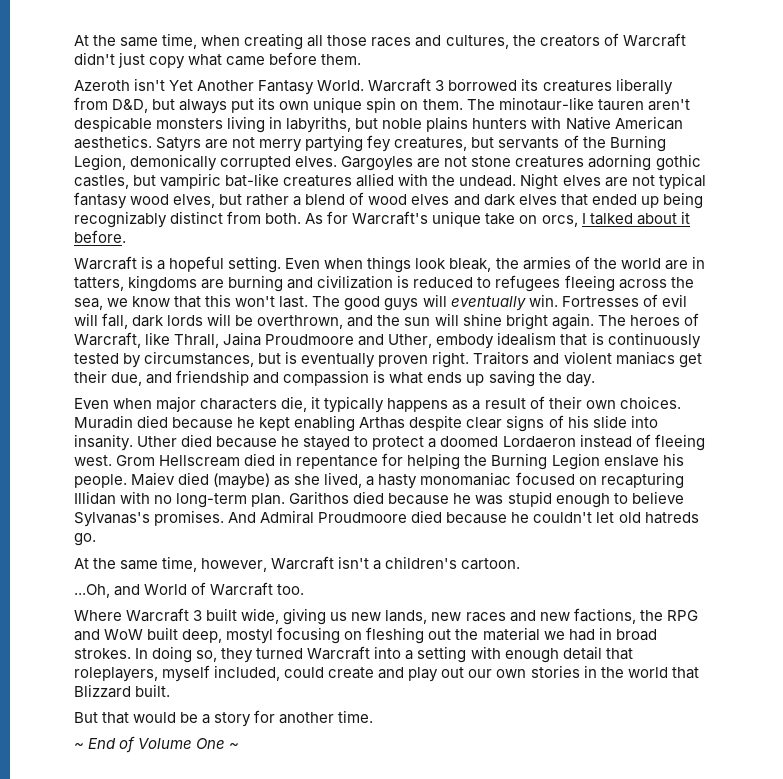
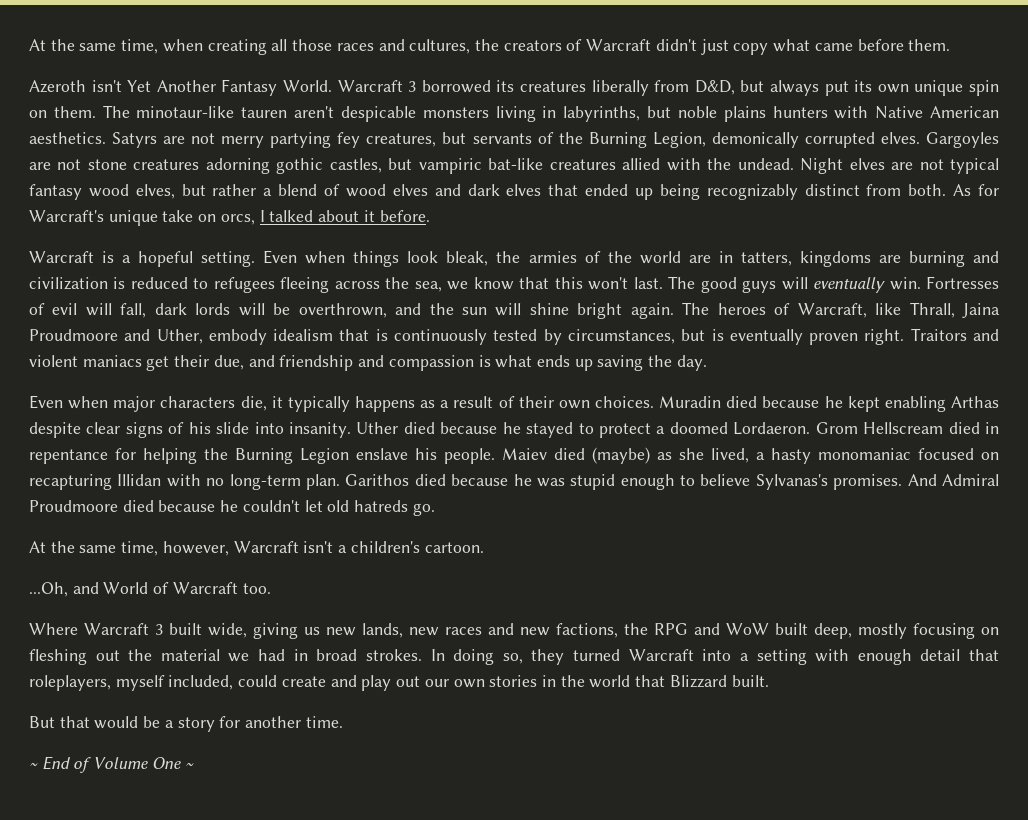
[286,116,352,133] labyriths, -> [563,106,641,122] labyrinths,
[502,434,705,451] [74,455,112,466] Lordaeron instead of fleeing west. -> [733,422,811,435] Lordaeron.
[226,629,274,644] mostyl -> [858,623,907,639] mostly

